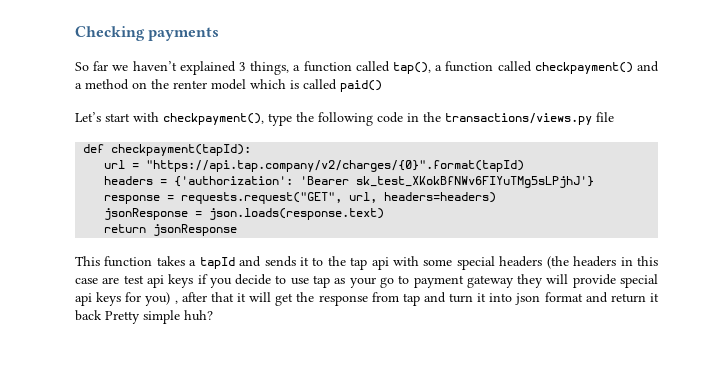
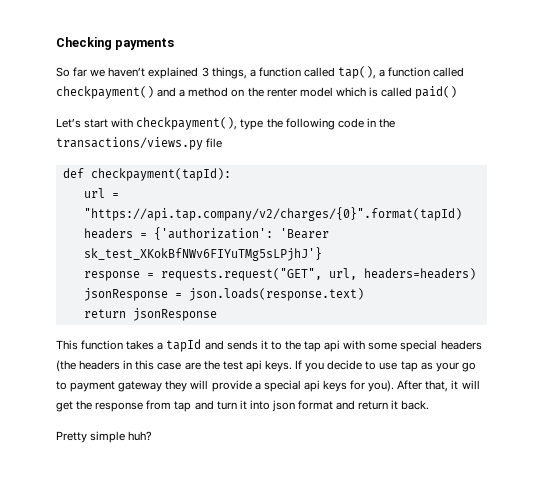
(120, 280) none -> [203,360,220,370] the
[168,274,208,288] keys if -> [264,360,303,372] keys. If
(616, 281) none -> [254,382,261,390] a
[145,292,234,306] you) , after that -> [368,380,449,392] you). After that,
[75,310,102,321] back -> [401,400,430,410] back. //

